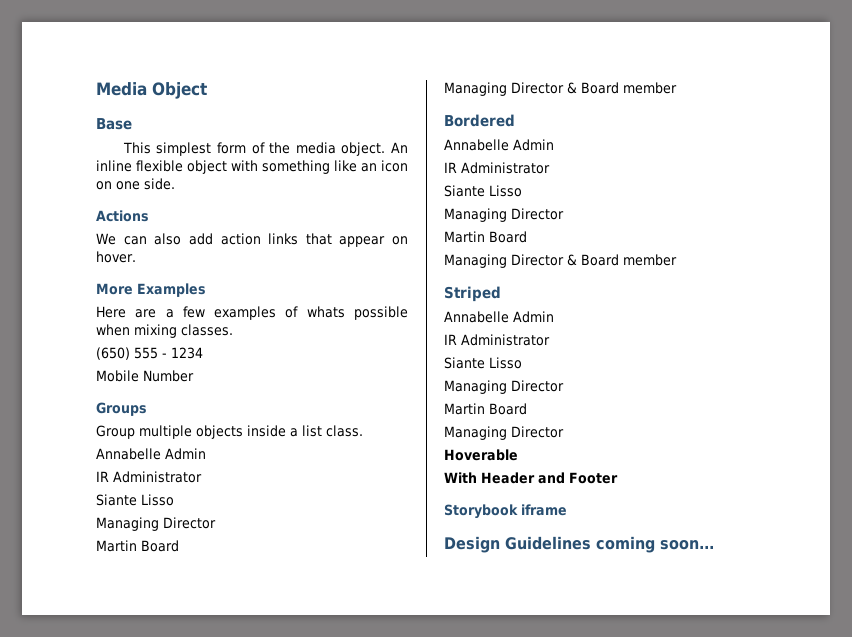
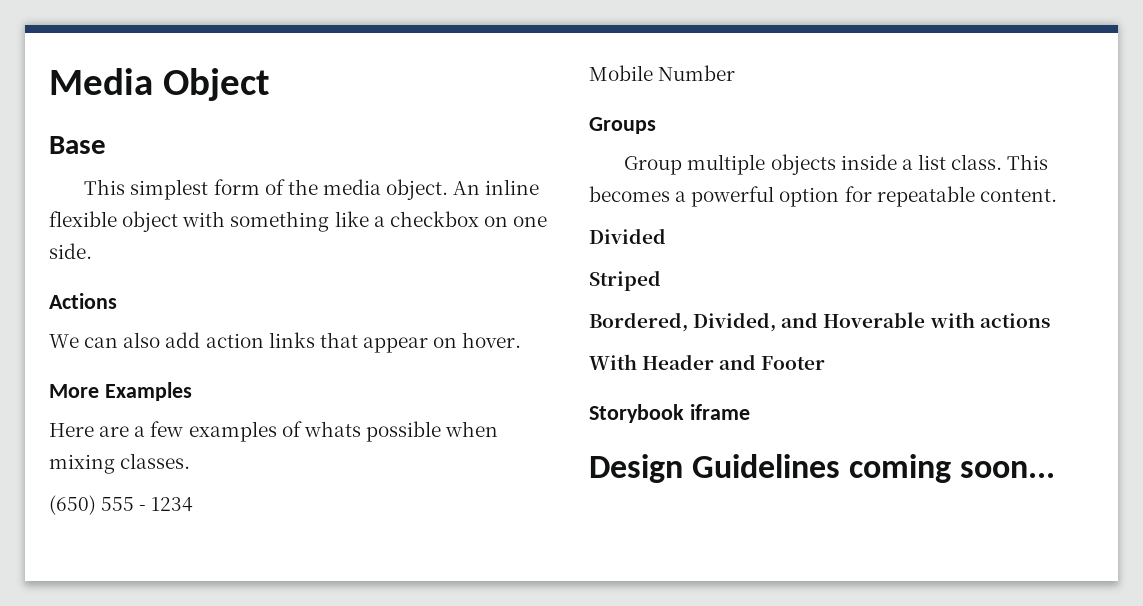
[361,160,408,172] an icon -> [373,211,479,227] a checkbox
[96,448,206,460] [96,471,202,483] [96,494,174,506] [96,517,216,531] [96,540,179,552] [444,82,677,96] [444,114,515,127] [444,139,554,151] [444,162,550,174] [444,185,522,197] [444,208,564,222] [444,231,527,243] [444,254,677,268] [444,286,501,302] [444,311,554,323] [444,334,550,346] [444,357,522,369] [444,380,564,394] [444,403,527,415] [444,426,564,440] // Annabelle Admin // IR Administrator // Siante Lisso // Managing Director // Martin Board // Managing Director & Board member // Bordered // Annabelle Admin // IR Administrator // Siante Lisso // Managing Director // Martin Board // Managing Director & Board member // Striped // Annabelle Admin // IR Administrator // Siante Lisso // Managing Director // Martin Board // Managing Director // -> [1007,154,1049,170] [589,186,1057,207] [589,228,666,244] [589,270,661,291] [589,312,819,332] This becomes a powerful option for repeatable content. // Divided // Striped // Bordered, Divided, and
(518, 455) none -> [929,312,1050,328] with actions

